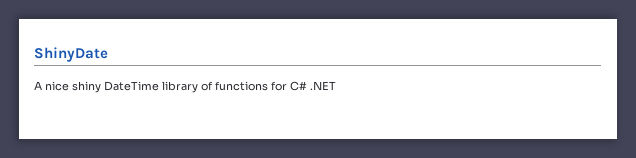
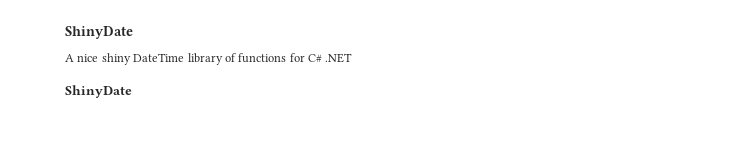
(336, 85) none -> [65,85,132,98] // ShinyDate

